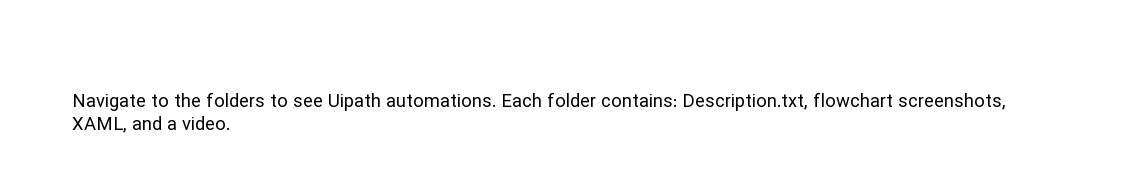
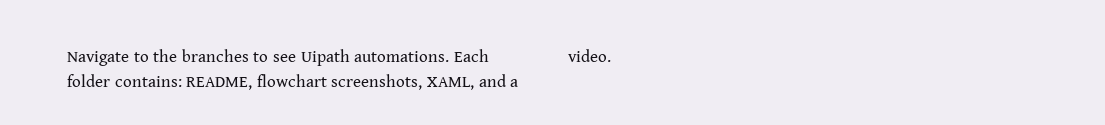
[206,92,265,107] folders -> [181,49,249,62] branches
[682,94,808,111] Description.txt, -> [186,77,253,90] README,

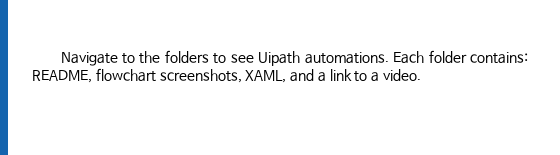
[181,49,249,62] branches -> [164,50,209,63] folders
(519, 83) none -> [329,69,380,82] link to a

